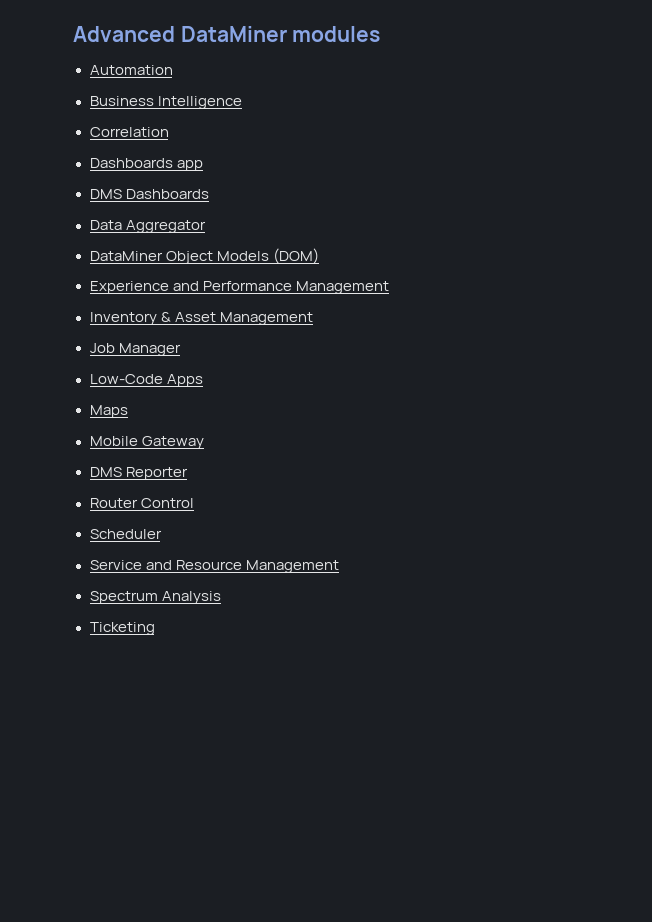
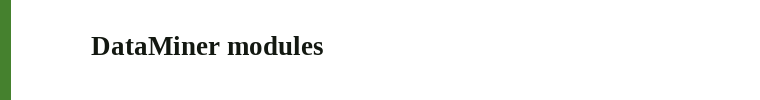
[73,26,175,42] Advanced -> (91, 45) none
[89,65,173,75] [89,96,242,109] [89,127,169,137] [89,158,203,171] [89,189,209,199] [89,220,206,233] [89,248,319,264] [89,281,389,294] [89,312,313,325] [89,343,181,356] [89,374,203,387] [89,405,128,418] [89,436,204,449] [89,467,188,480] [89,498,194,508] [89,529,162,539] [89,560,339,573] [89,591,221,604] [89,622,155,635] // Automation // Business Intelligence // Correlation // Dashboards app // DMS Dashboards // Data Aggregator // DataMiner Object Models (DOM) // Experience and Performance Management // Inventory & Asset Management // Job Manager // Low-Code Apps // Maps // Mobile Gateway // DMS Reporter // Router Control // Scheduler // Service and Resource Management // Spectrum Analysis // Ticketing -> (325, 45) none

